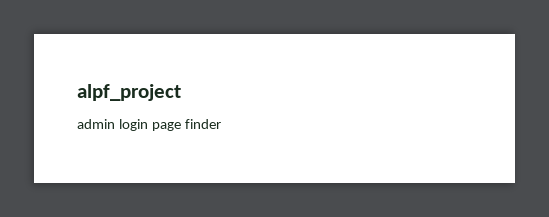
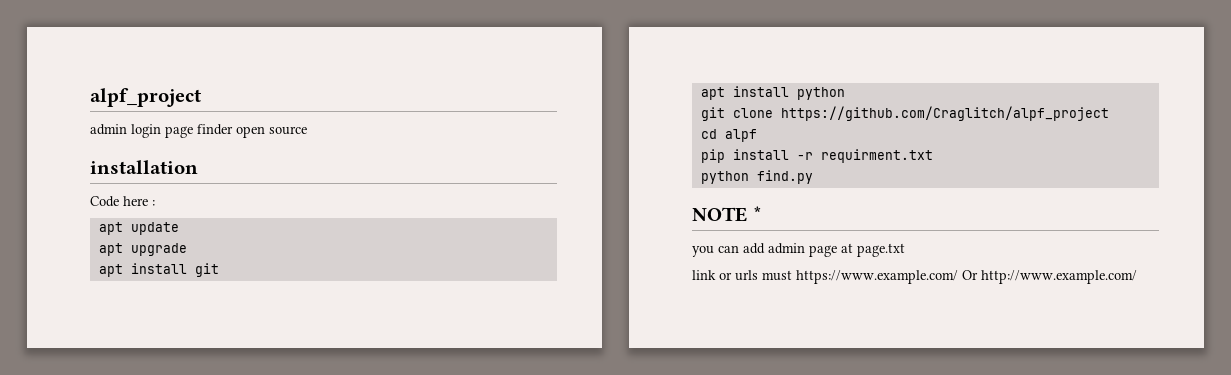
(221, 124) none -> [236,126,307,138] [90,160,198,174] [90,196,155,207] [98,222,179,235] [98,243,187,256] [98,263,219,277] [700,86,845,100] [700,106,1109,121] [700,129,757,142] [700,149,933,163] [700,170,813,184] [692,206,762,222] [692,243,905,257] [692,270,1137,284] open source // installation // Code here : // apt update // apt upgrade // apt install git // apt install python // git clone https://github.com/Craglitch/alpf_project // cd alpf // pip install -r requirment.txt // python find.py // NOTE * // you can add admin page at page.txt // link or urls must https://www.example.com/ Or http://www.example.com/

